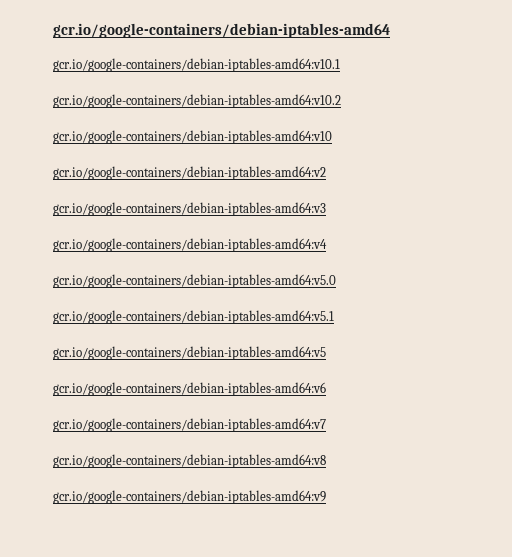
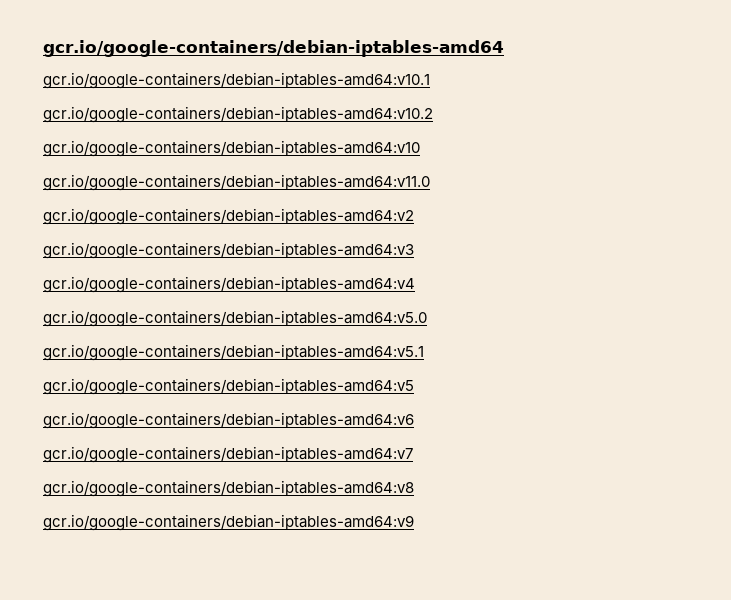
(332, 137) none -> [43,174,430,191] // gcr.io/google-containers/debian-iptables-amd64:v11.0

